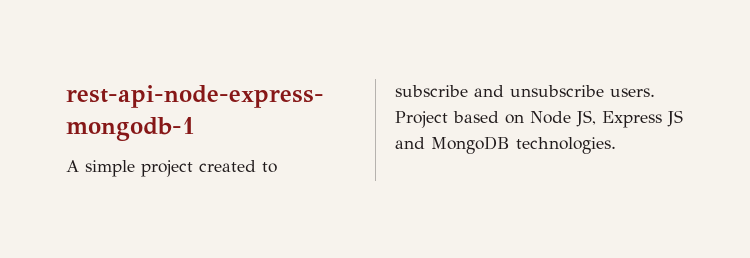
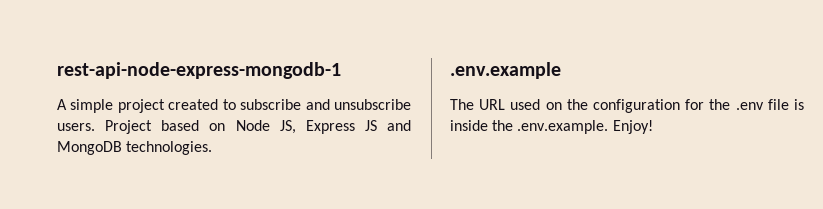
(616, 145) none -> [450,62,561,79] [450,99,804,113] [450,120,653,134] // .env.example // The URL used on the configuration for the .env file is inside the .env.example. Enjoy!

